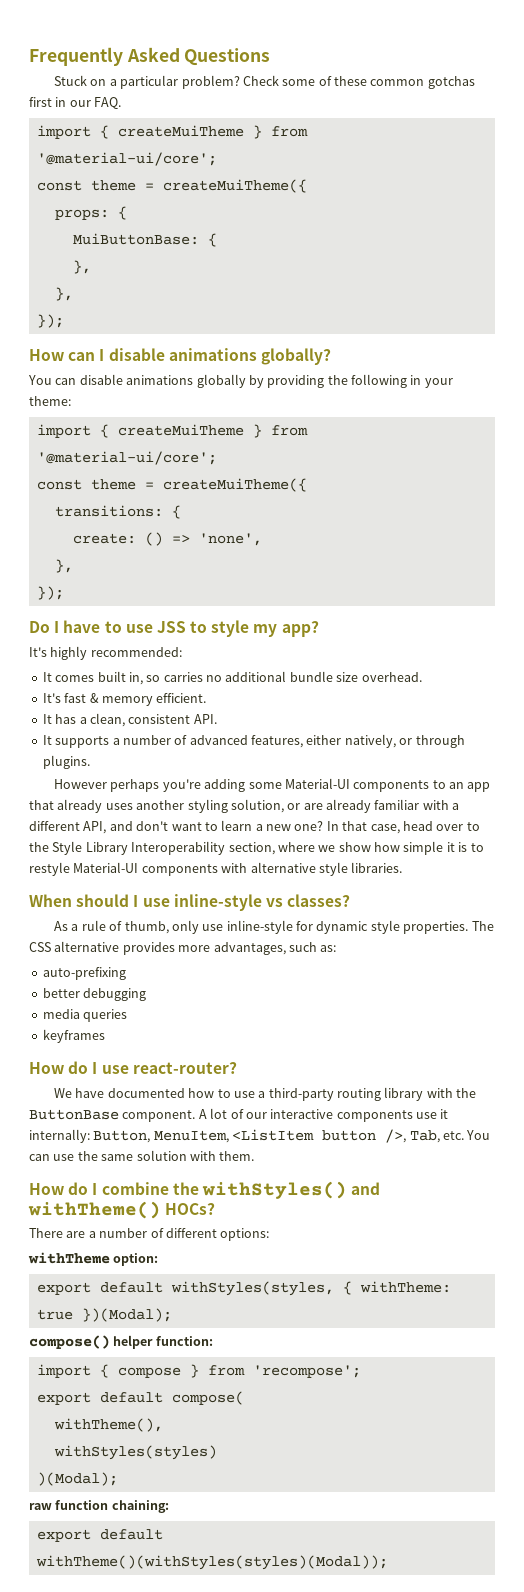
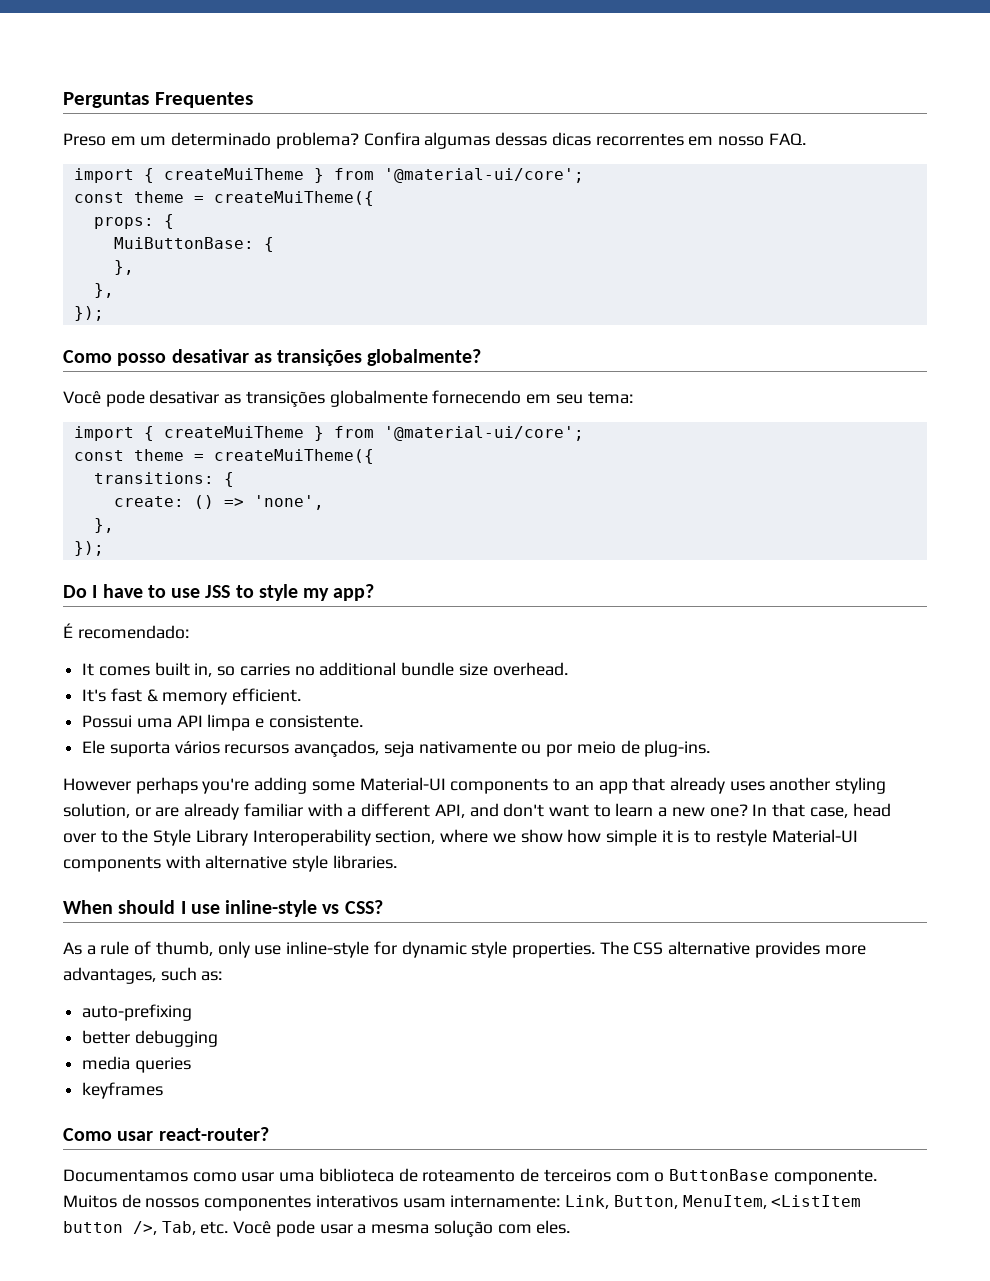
[29,47,271,66] [54,75,475,89] [29,97,91,107] Frequently Asked Questions // Stuck on a particular problem? Check some of these common gotchas first in our -> [63,92,253,108] [63,132,764,149] Perguntas Frequentes // Preso em um determinado problema? Confira algumas dessas dicas recorrentes em nosso
[29,348,331,365] [28,374,453,388] [29,396,71,406] How can I disable animations globally? // You can disable animations globally by providing the following in your theme: -> [63,349,482,366] [63,390,633,407] Como posso desativar as transições globalmente? // Você pode desativar as transições globalmente fornecendo em seu tema:
[29,646,182,660] It's highly recommended: -> [63,623,189,639] É recomendado:
[42,713,217,727] [42,734,465,748] [42,755,90,769] It has a clean, consistent API. // It supports a number of advanced features, either natively, or through plugins. -> [82,714,363,731] [82,740,711,757] Possui uma API limpa e consistente. // Ele suporta vários recursos avançados, seja nativamente ou por meio de plug-ins.
[287,894,351,907] classes? -> [344,900,383,914] CSS?
[29,1061,237,1074] [54,1087,477,1101] [29,1108,449,1122] [29,1129,90,1143] How do I use react-router? // We have documented how to use a third-party routing library with the ButtonBase component. A lot of our interactive components use it internally: -> [63,1127,269,1141] [63,1168,877,1185] [63,1194,610,1211] Como usar react-router? // Documentamos como usar uma biblioteca de roteamento de terceiros com o ButtonBase componente. Muitos de nossos componentes interativos usam internamente: Link,
[466,1130,491,1140] [29,1150,255,1161] [29,1181,381,1199] [28,1201,216,1219] [29,1228,270,1241] [28,1252,159,1266] [36,1281,451,1296] [36,1308,172,1322] [29,1335,213,1349] [36,1364,361,1378] [36,1391,244,1405] [53,1418,163,1432] [53,1445,217,1460] [36,1472,118,1486] [29,1500,169,1513] [36,1529,163,1542] [35,1555,388,1570] You can use the same solution with them. // How do I combine the withStyles() and withTheme() HOCs? // There are a number of different options: // withTheme option: // export default withStyles(styles, { withTheme: true })(Modal); // compose() helper function: // import { compose } from 'recompose'; // export default compose( // withTheme(), // withStyles(styles) // )(Modal); // raw function chaining: // export default withTheme()(withStyles(styles)(Modal)); -> [233,1220,571,1237] Você pode usar a mesma solução com eles.

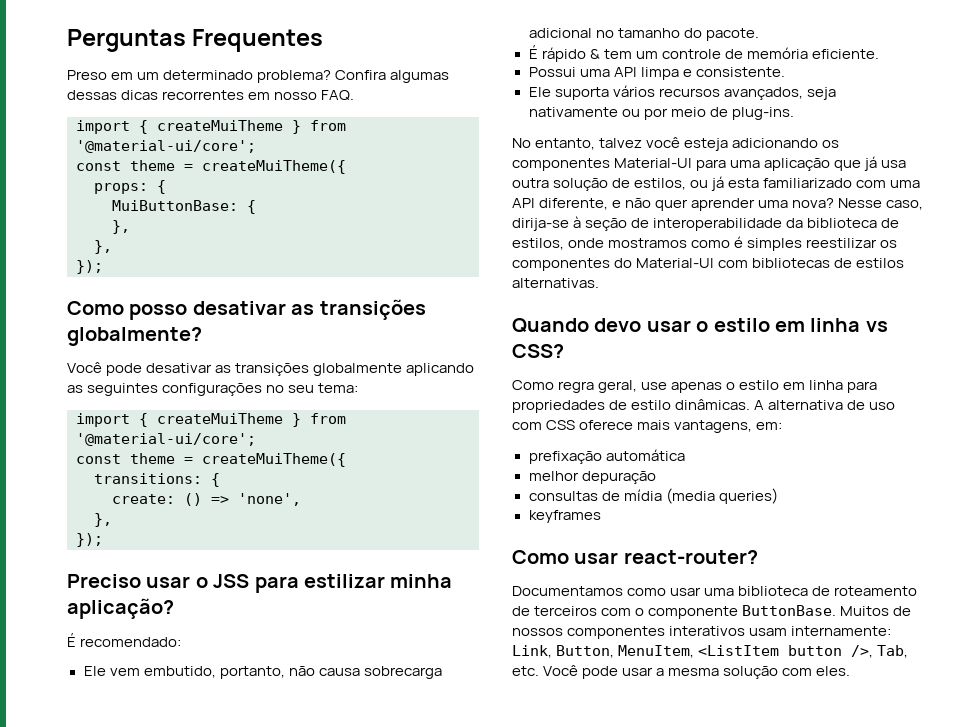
[432,390,552,404] fornecendo em -> [406,363,475,376] [67,383,285,396] aplicando as seguintes configurações no
[63,584,375,601] [63,623,189,639] [82,662,568,677] [82,688,302,705] Do I have to use JSS to style my app? // É recomendado: // It comes built in, so carries no additional bundle size overhead. // It's fast & memory efficient. -> [67,574,453,593] [67,598,174,619] [67,633,182,647] [83,666,442,679] [528,28,759,41] [528,45,879,62] Preciso usar o JSS para estilizar minha aplicação? // É recomendado: // Ele vem embutido, portanto, não causa sobrecarga adicional no tamanho do pacote. // É rápido & tem um controle de memória eficiente.
[63,777,887,794] [63,803,891,820] [63,829,858,846] [63,855,397,872] [63,900,383,917] [63,941,866,958] [63,967,223,984] [82,1004,193,1021] [82,1030,218,1047] [82,1056,191,1073] However perhaps you're adding some Material-UI components to an app that already uses another styling solution, or are already familiar with a different API, and don't want to learn a new one? In that case, head over to the Style Library Interoperability section, where we show how simple it is to restyle Material-UI components with alternative style libraries. // When should I use inline-style vs CSS? // As a rule of thumb, only use inline-style for dynamic style properties. The CSS alternative provides more advantages, such as: // auto-prefixing // better debugging // media queries -> [512,137,840,151] [512,156,907,171] [512,176,921,191] [512,198,924,211] [512,216,900,231] [512,236,898,251] [512,258,905,271] [512,278,599,288] [512,318,888,333] [512,344,564,358] [512,380,878,393] [512,399,896,413] [512,420,783,433] [528,449,685,464] [528,471,656,484] [528,488,778,504] No entanto, talvez você esteja adicionando os componentes Material-UI para uma aplicação que já usa outra solução de estilos, ou já esta familiarizado com uma API diferente, e não quer aprender uma nova? Nesse caso, dirija-se à seção de interoperabilidade da biblioteca de estilos, onde mostramos como é simples reestilizar os componentes do Material-UI com bibliotecas de estilos alternativas. // Quando devo usar o estilo em linha vs CSS? // Como regra geral, use apenas o estilo em linha para propriedades de estilo dinâmicas. A alternativa de uso com CSS oferece mais vantagens, em: // prefixação automática // melhor depuração // consultas de mídia (media queries)
[668,1169,877,1185] ButtonBase componente. -> [648,605,837,619] componente ButtonBase.

